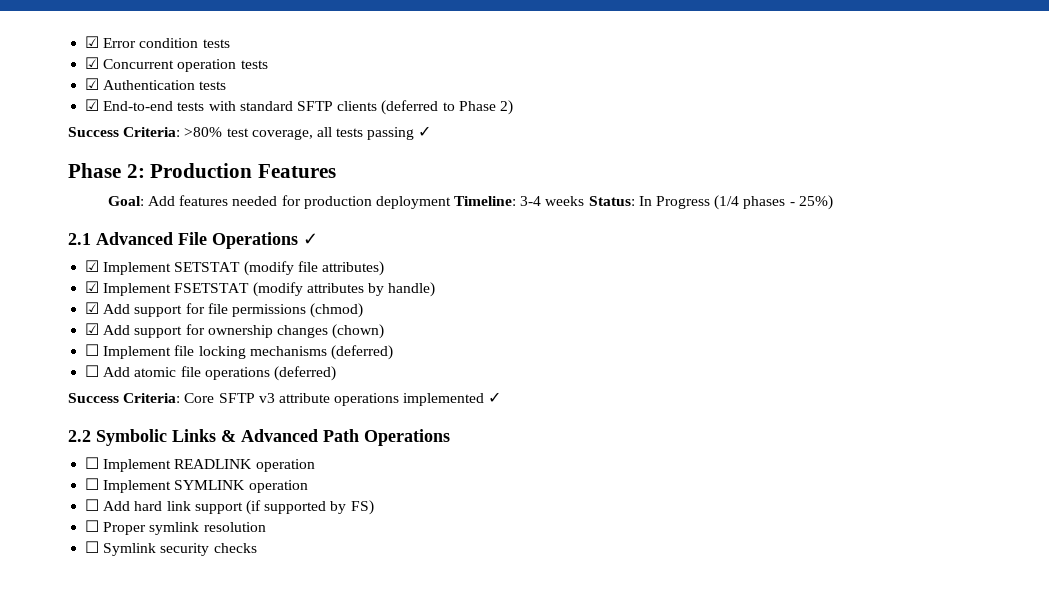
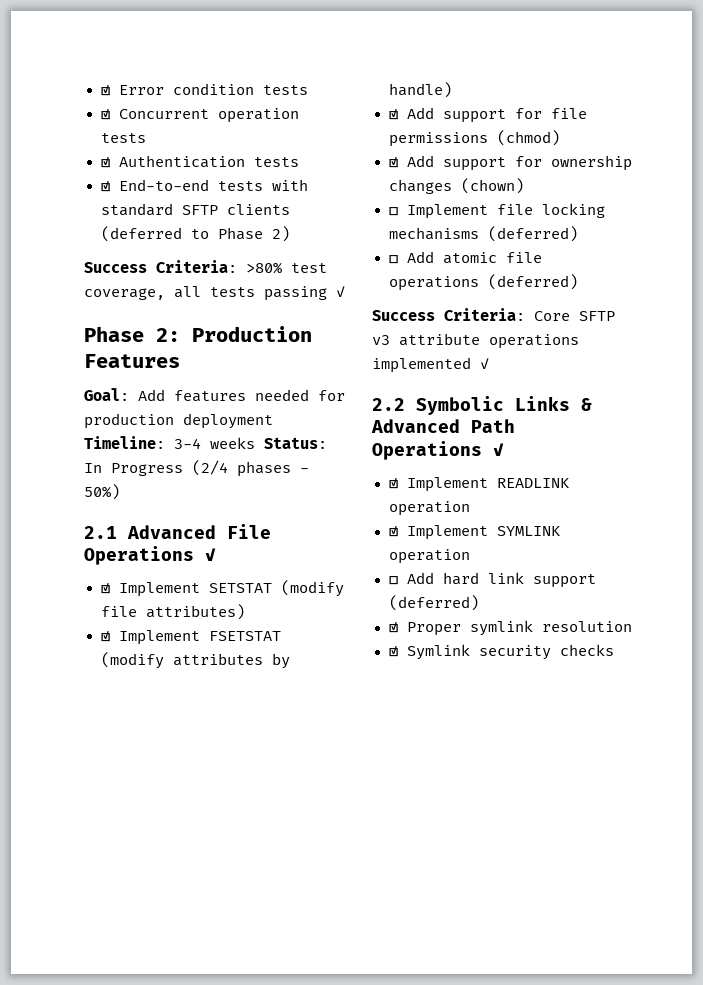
[714,195,740,210] (1/4 -> [192,460,228,476] (2/4
[798,195,833,210] 25%) -> [84,484,120,500] 50%)
[85,457,100,469] // ☐ -> [493,443,504,456] [388,478,398,489] ✓ // ☑
[85,478,100,490] ☐ -> [388,526,398,537] ☑
[245,500,374,515] [85,520,100,532] (if supported by FS) // ☐ -> [388,595,479,611] [388,622,398,633] (deferred) // ☑
[85,541,100,553] ☐ -> [388,646,398,657] ☑

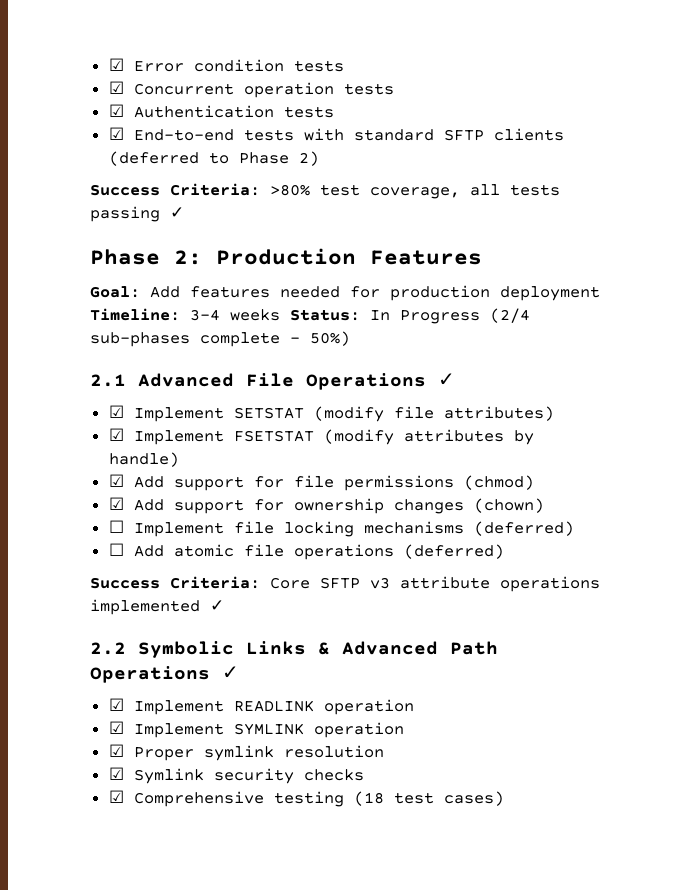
[237,461,291,477] phases -> [90,332,280,347] sub-phases complete
[388,572,596,588] [388,595,479,611] // ☐ Add hard link support (deferred) -> (404, 730) none
(614, 650) none -> [108,790,504,807] // ☑ Comprehensive testing (18 test cases)

